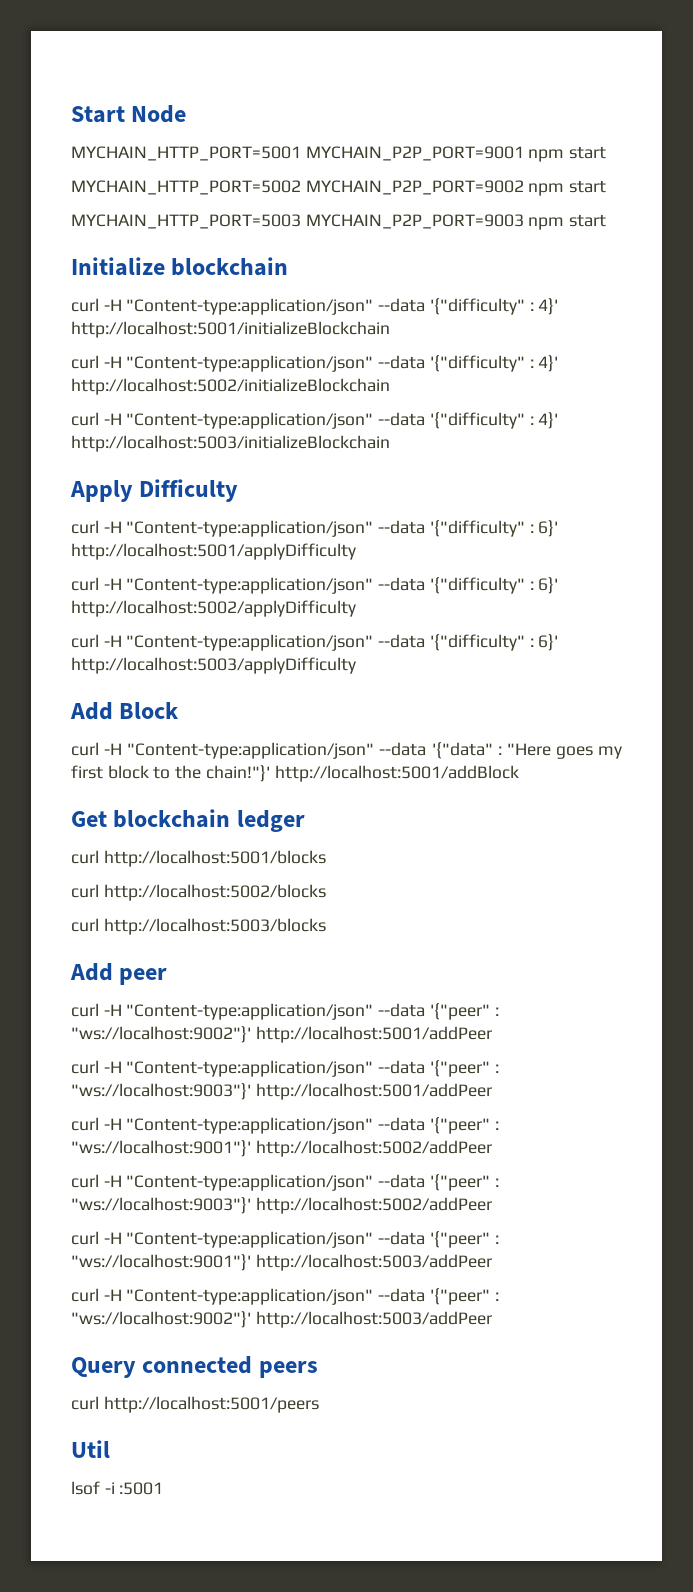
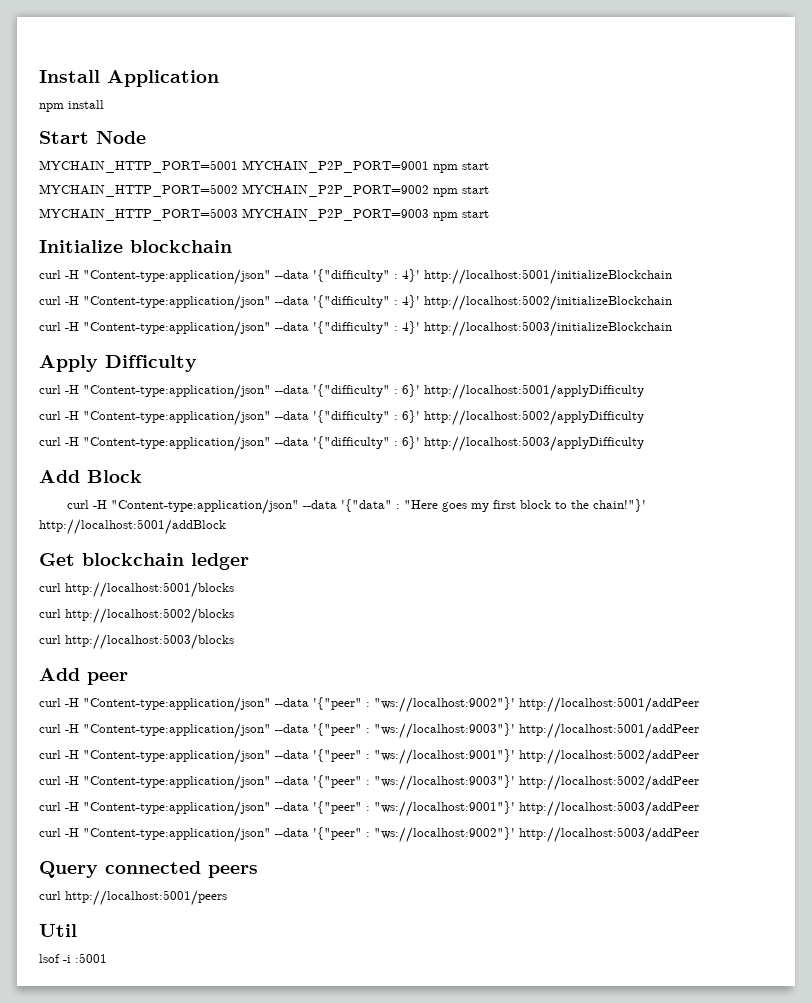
(71, 114) none -> [39,70,219,87] [39,100,104,112] Install Application // npm install //

